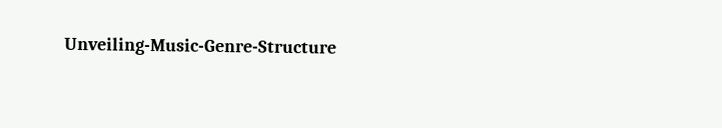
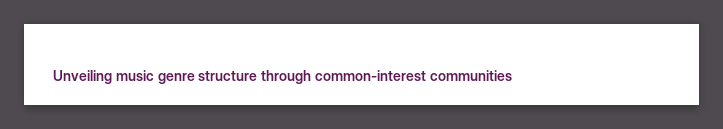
[64,36,337,58] Unveiling-Music-Genre-Structure -> [53,70,512,84] Unveiling music genre structure through common-interest communities

